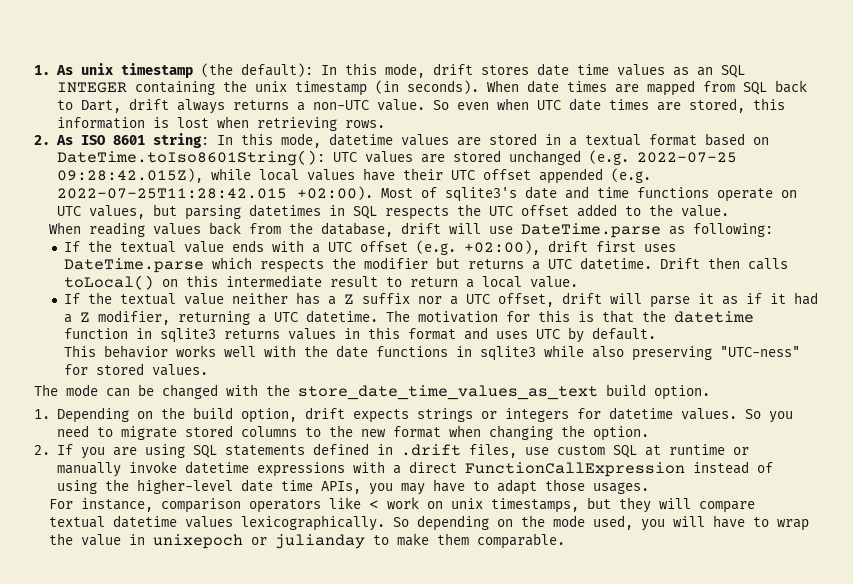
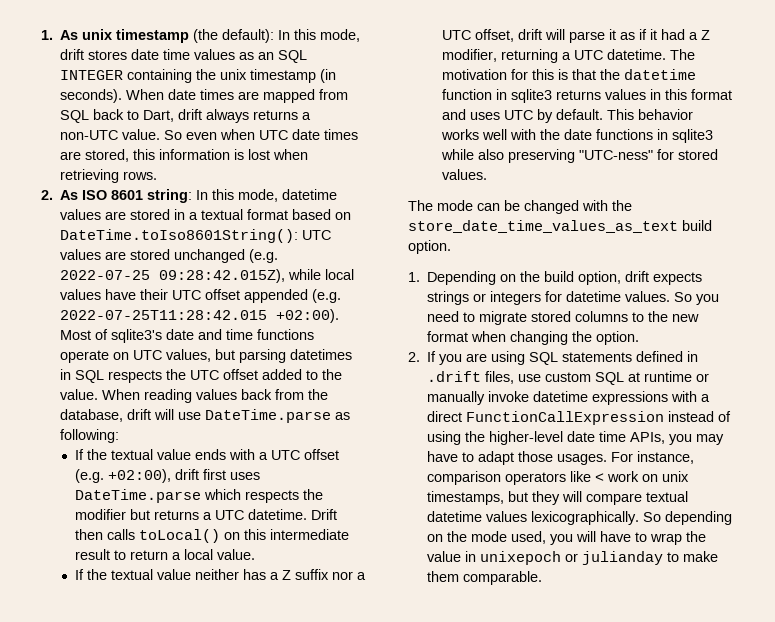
(729, 211) // -> (99, 394) none
(656, 333) // -> (604, 114) none
(649, 488) // -> (608, 459) none

